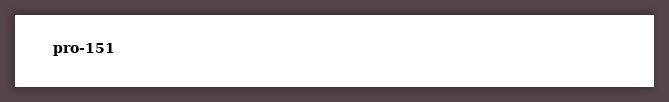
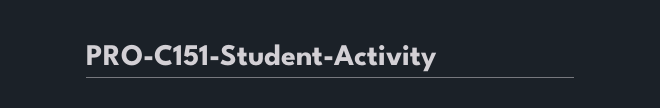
[53,43,115,56] pro-151 -> [86,44,437,72] PRO-C151-Student-Activity

